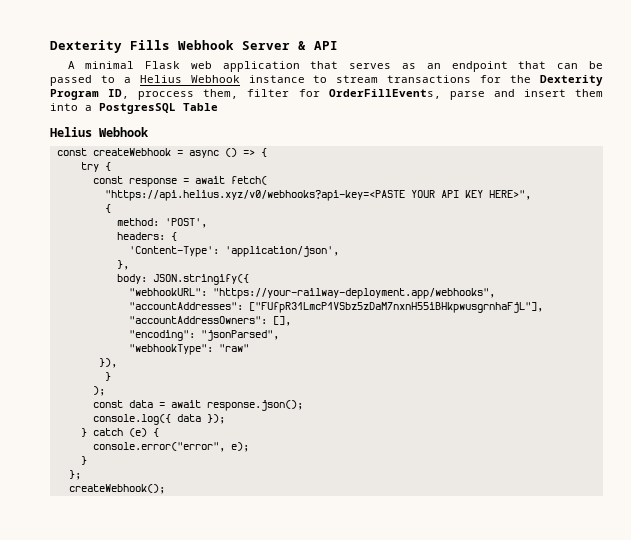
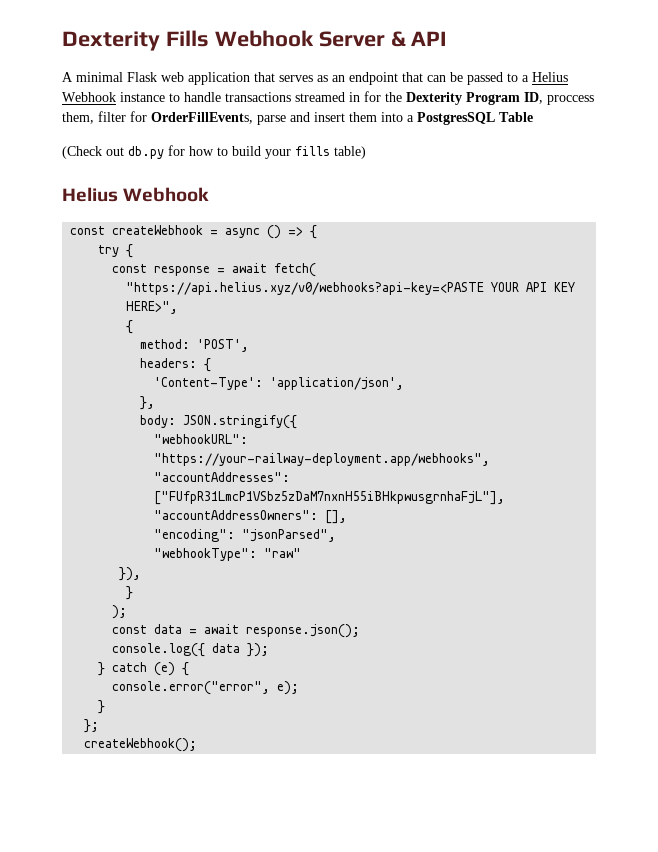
[336,75,472,83] stream transactions -> [184,92,360,102] handle transactions streamed in
(218, 107) none -> [62,145,366,159] // (Check out db.py for how to build your fills table)

